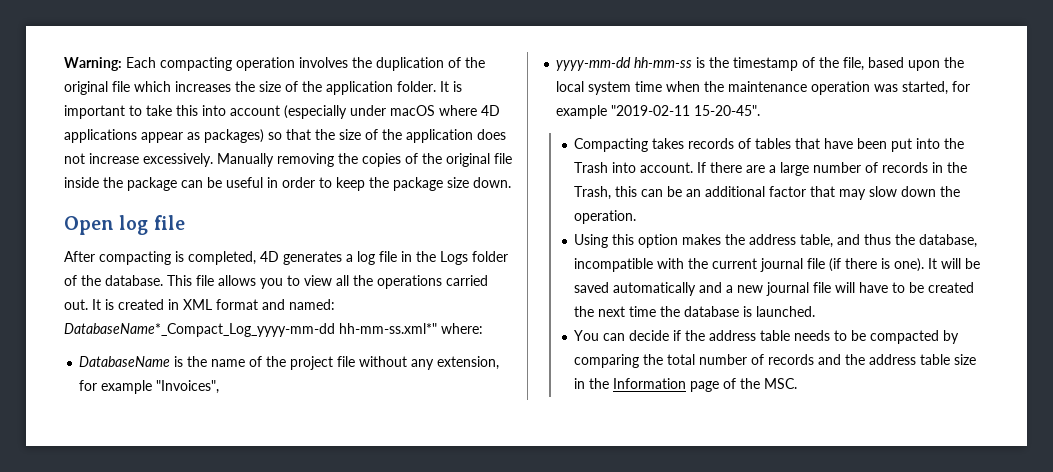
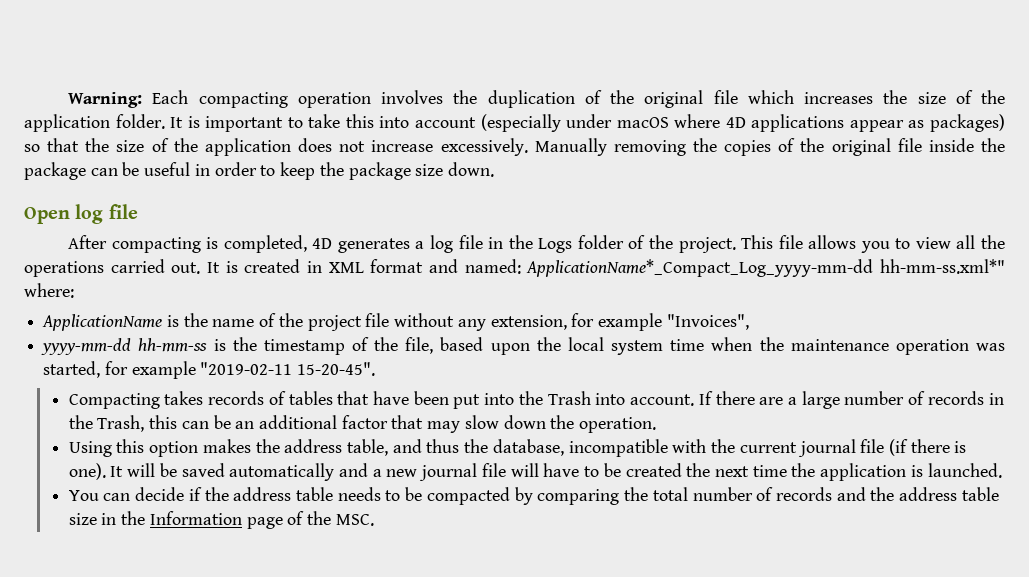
[105,275,163,286] database. -> [678,237,736,253] project.
[64,323,335,337] DatabaseName*_Compact_Log_yyyy-mm-dd -> [526,259,874,277] ApplicationName*_Compact_Log_yyyy-mm-dd
[79,356,171,367] DatabaseName -> [42,314,163,331] ApplicationName
[684,306,740,317] database -> [820,463,907,481] application

